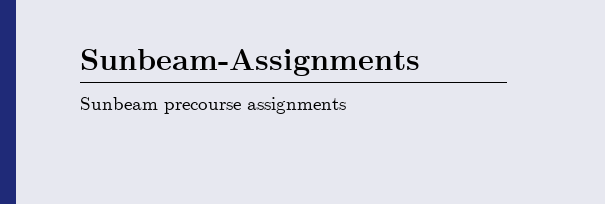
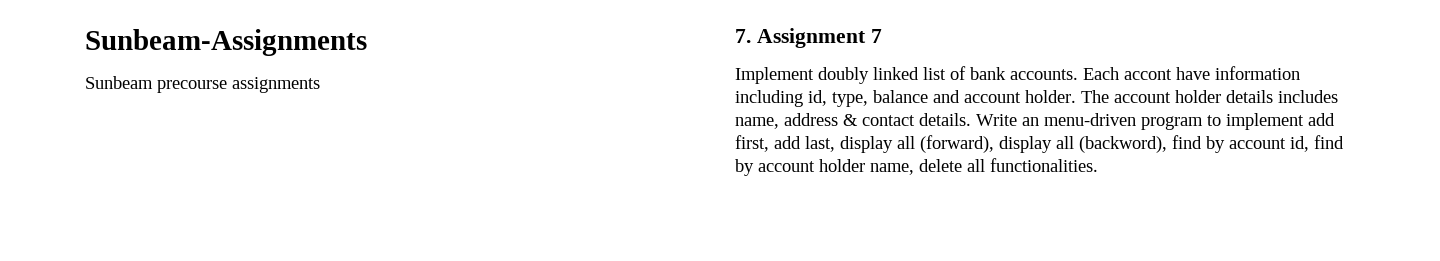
(346, 105) none -> [735,28,882,48] [735,66,1300,84] [735,90,1338,107] [735,113,1335,130] [735,135,1344,153] [735,158,1098,176] // 7. Assignment 7 // Implement doubly linked list of bank accounts. Each accont have information including id, type, balance and account holder. The account holder details includes name, address & contact details. Write an menu-driven program to implement add first, add last, display all (forward), display all (backword), find by account id, find by account holder name, delete all functionalities.

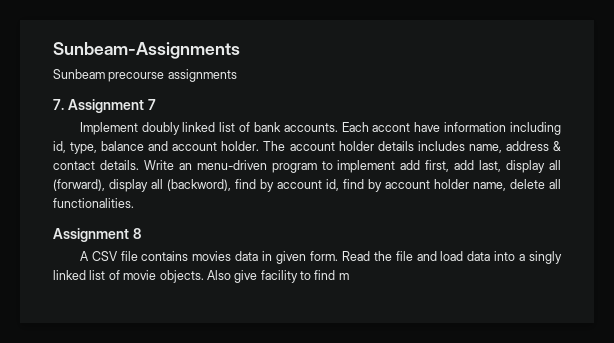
(1098, 165) none -> [53,228,141,242] [79,251,562,264] [53,270,349,283] // Assignment 8 // A CSV file contains movies data in given form. Read the file and load data into a singly linked list of movie objects. Also give facility to find m

